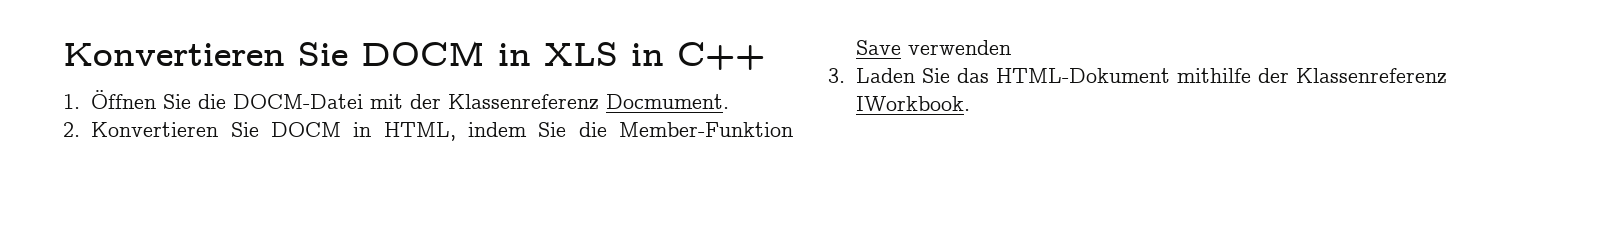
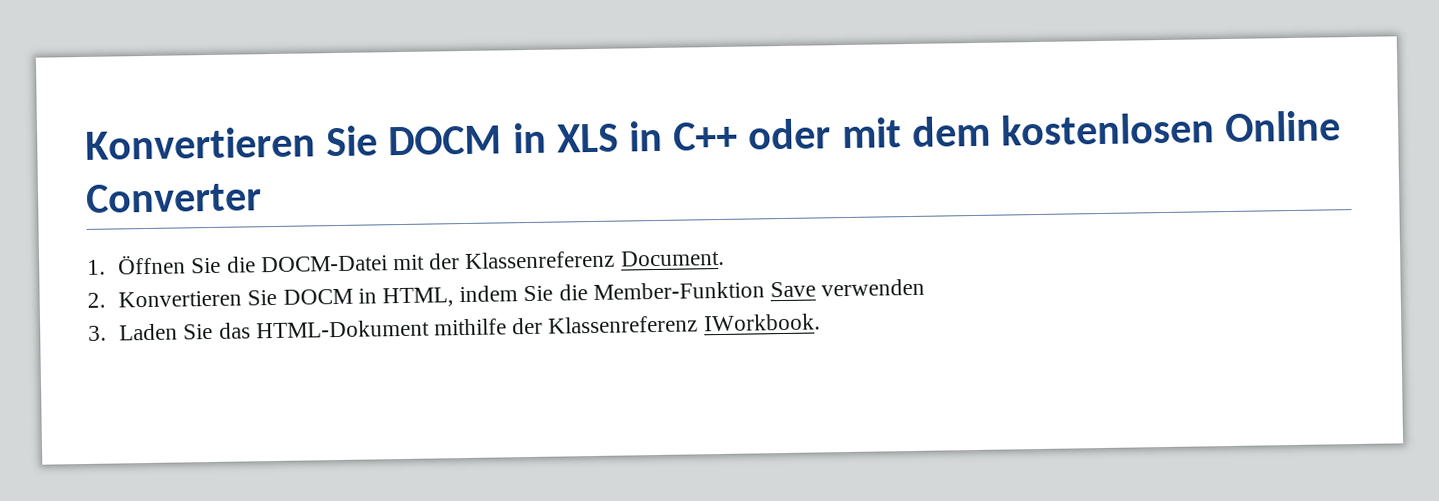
(765, 56) none -> [747,110,1342,150] [85,182,262,213] oder mit dem kostenlosen Online Converter
[606,94,730,109] Docmument. -> [620,249,725,267] Document.

